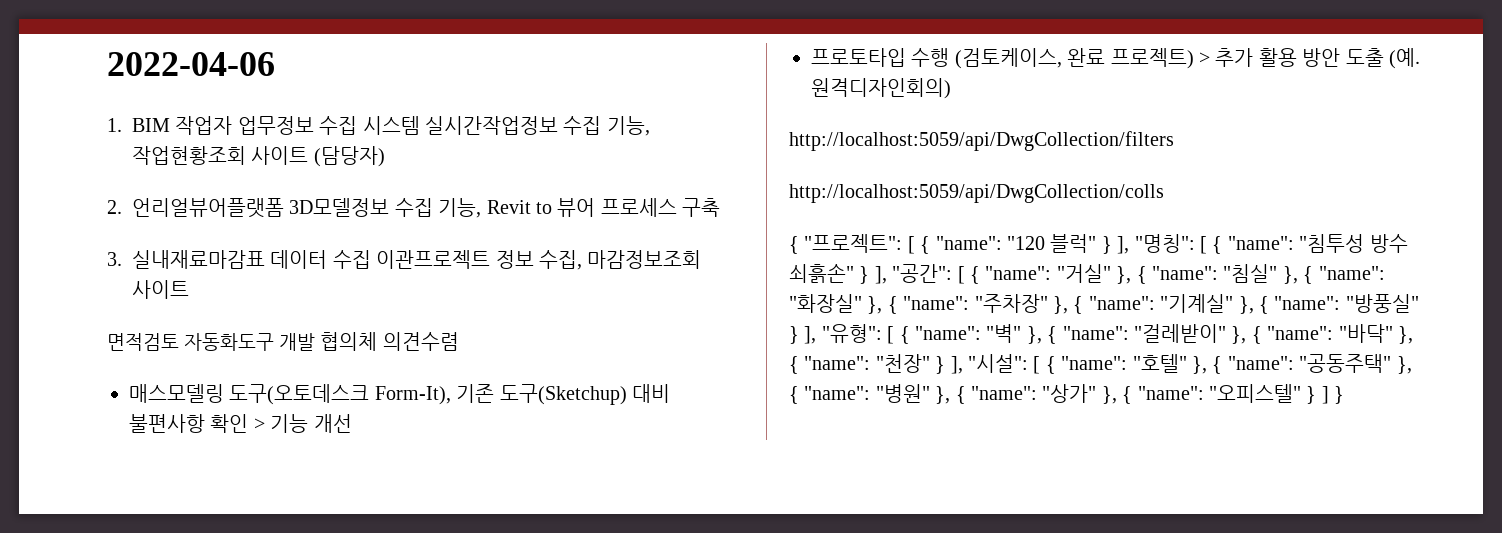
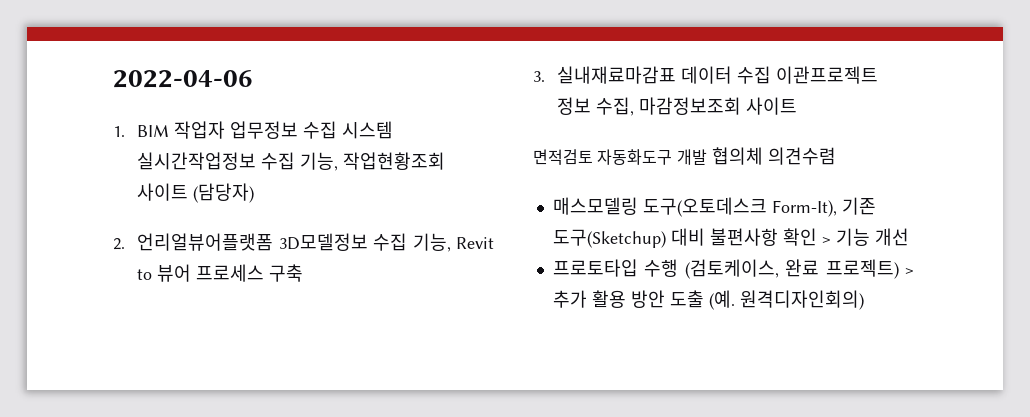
[789,131,1174,151] [789,184,1164,203] [789,234,1408,254] [789,263,1385,284] [789,294,1419,314] [789,324,1413,344] [789,354,1412,374] [789,384,1345,404] // http://localhost:5059/api/DwgCollection/filters // http://localhost:5059/api/DwgCollection/colls // { "프로젝트": [ { "name": "120 블럭" } ], "명칭": [ { "name": "침투성 방수 쇠흙손" } ], "공간": [ { "name": "거실" }, { "name": "침실" }, { "name": "화장실" }, { "name": "주차장" }, { "name": "기계실" }, { "name": "방풍실" } ], "유형": [ { "name": "벽" }, { "name": "걸레받이" }, { "name": "바닥" }, { "name": "천장" } ], "시설": [ { "name": "호텔" }, { "name": "공동주택" }, { "name": "병원" }, { "name": "상가" }, { "name": "오피스텔" } ] } -> (864, 300) none

